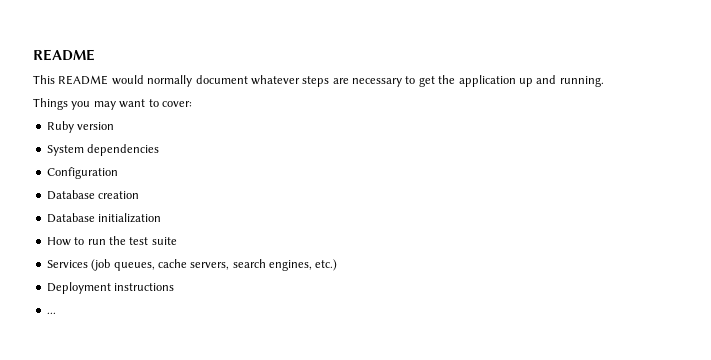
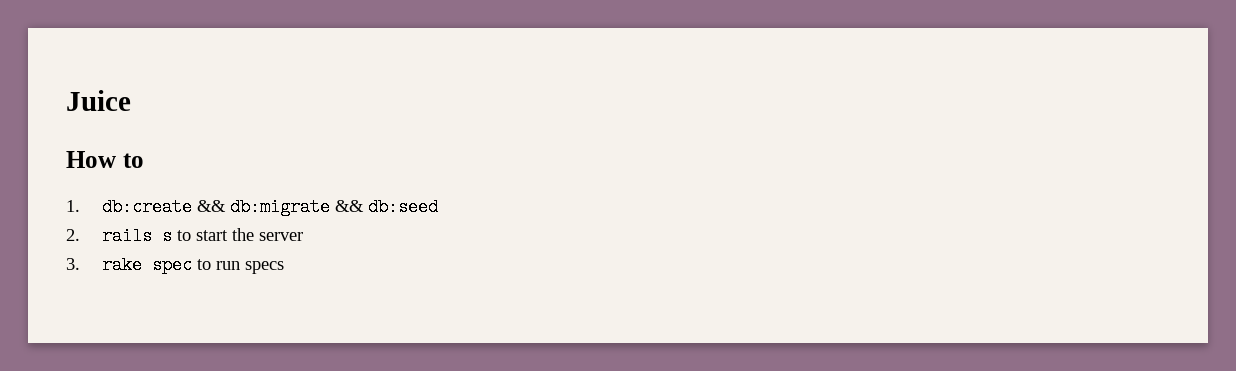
[33,49,95,61] [33,75,604,87] [33,98,192,110] [46,121,115,133] [46,144,160,156] [46,167,118,179] [46,190,140,200] [46,213,162,223] [46,236,177,246] [46,259,338,271] [46,282,175,294] [46,312,56,314] README // This README would normally document whatever steps are necessary to get the application up and running. // Things you may want to cover: // Ruby version // System dependencies // Configuration // Database creation // Database initialization // How to run the test suite // Services (job queues, cache servers, search engines, etc.) // Deployment instructions // ... -> [66,90,131,111] [66,151,144,168] [66,198,438,216] [66,227,303,245] [66,256,284,274] Juice // How to // 1. db:create && db:migrate && db:seed // 2. rails s to start the server // 3. rake spec to run specs

